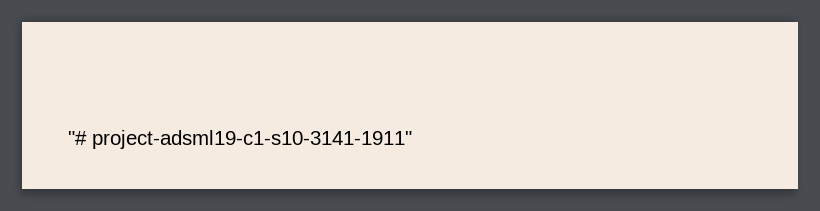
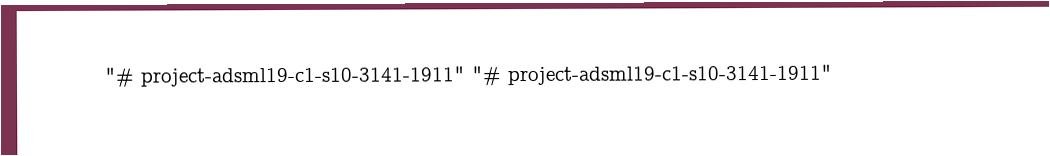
[68,130,412,149] "# project-adsml19-c1-s10-3141-1911" -> [104,64,833,88] "# project-adsml19-c1-s10-3141-1911" "# project-adsml19-c1-s10-3141-1911"

